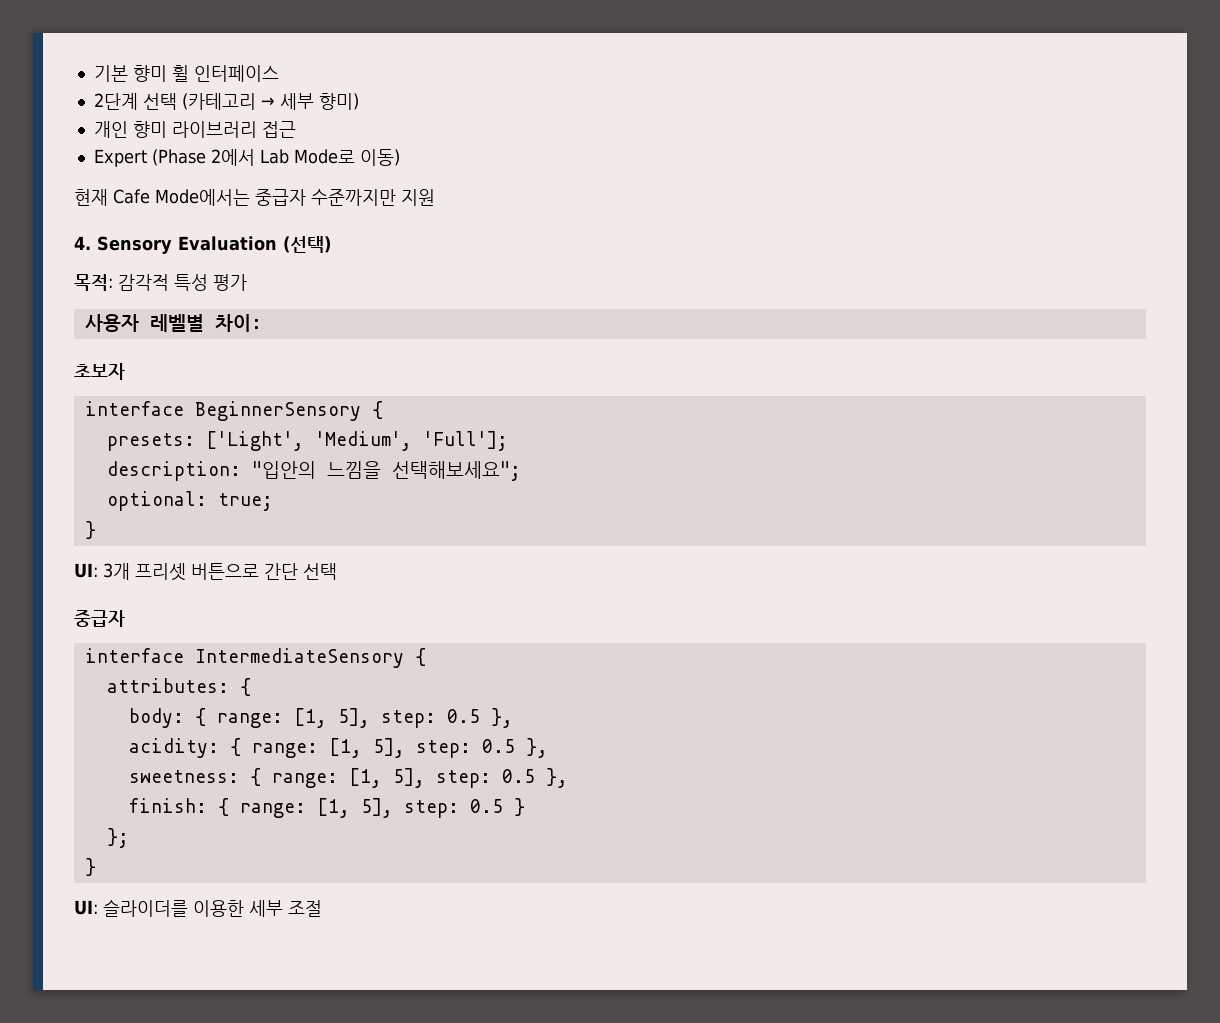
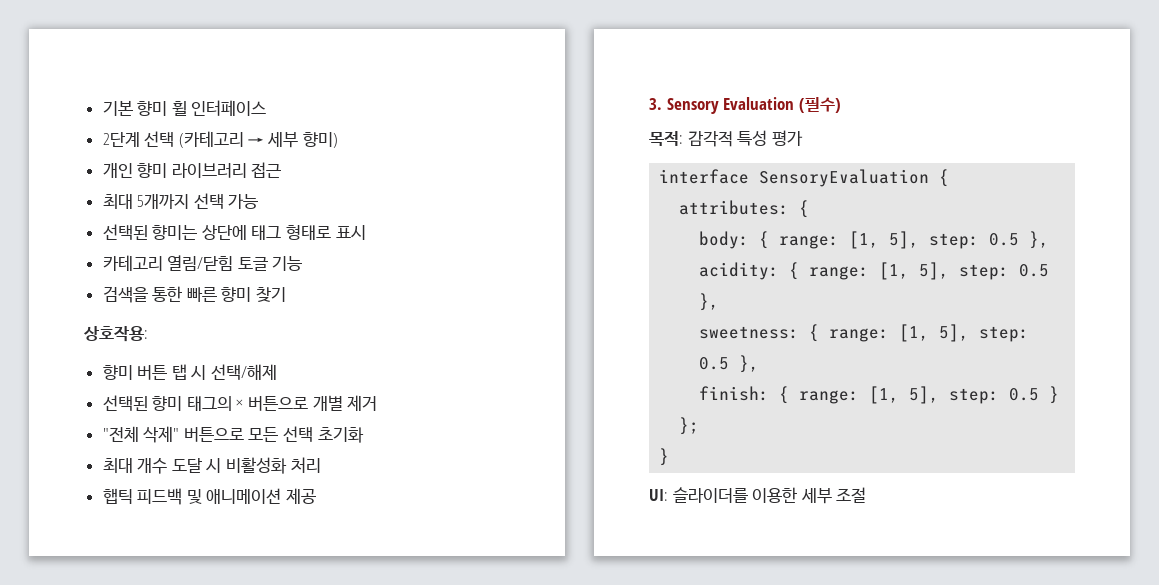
[93,149,400,167] [74,189,435,206] [74,236,91,250] Expert (Phase 2에서 Lab Mode로 이동) // 현재 Cafe Mode에서는 중급자 수준까지만 지원 // 4. -> [102,193,259,209] [102,224,366,240] [102,255,303,271] [102,286,287,303] [83,326,148,342] [102,364,278,380] [102,395,378,411] [102,426,364,443] [102,457,321,474] [102,488,317,505] [649,98,662,110] 최대 5개까지 선택 가능 // 선택된 향미는 상단에 태그 형태로 표시 // 카테고리 열림/닫힘 토글 기능 // 검색을 통한 빠른 향미 찾기 // 상호작용: // 향미 버튼 탭 시 선택/해제 // 선택된 향미 태그의 × 버튼으로 개별 제거 // "전체 삭제" 버튼으로 모든 선택 초기화 // 최대 개수 도달 시 비활성화 처리 // 햅틱 피드백 및 애니메이션 제공 // 3.
[283,236,331,253] (선택) -> [798,97,841,113] (필수)
[84,314,262,332] [74,363,125,380] [84,401,383,421] [106,431,508,451] [106,461,521,481] [106,491,273,511] [84,521,96,539] [74,563,337,581] [74,610,125,627] [84,648,404,668] 사용자 레벨별 차이: // 초보자 // interface BeginnerSensory { // presets: ['Light', 'Medium', 'Full']; // description: "입안의 느낌을 선택해보세요"; // optional: true; // } // UI: 3개 프리셋 버튼으로 간단 선택 // 중급자 // interface IntermediateSensory -> [659,169,930,187] interface SensoryEvaluation

